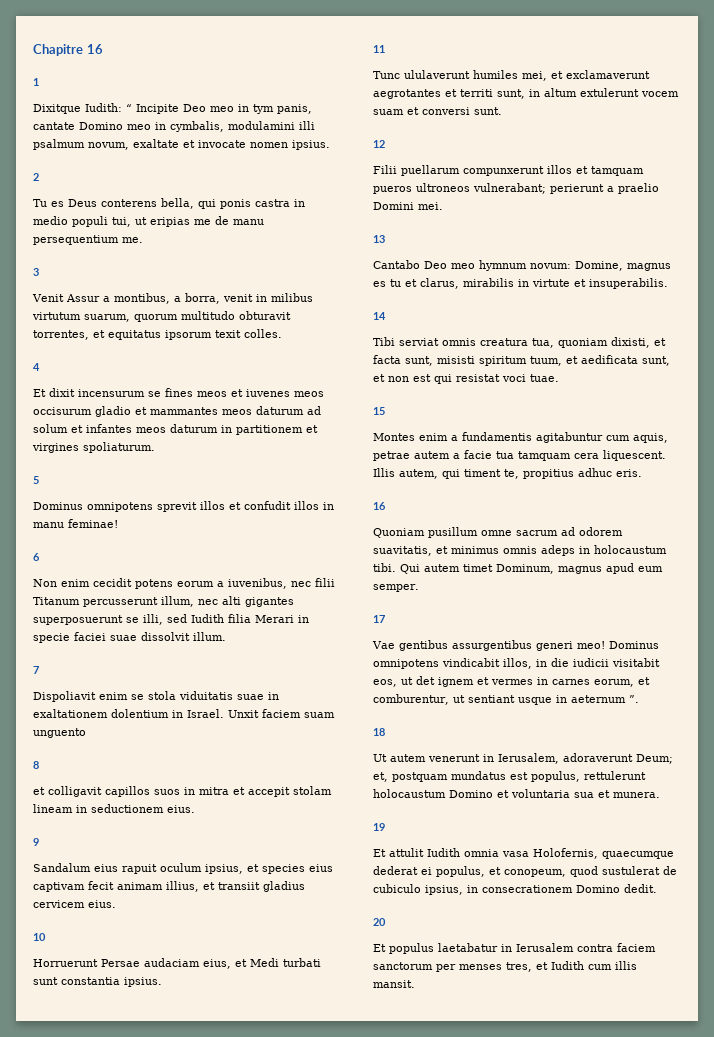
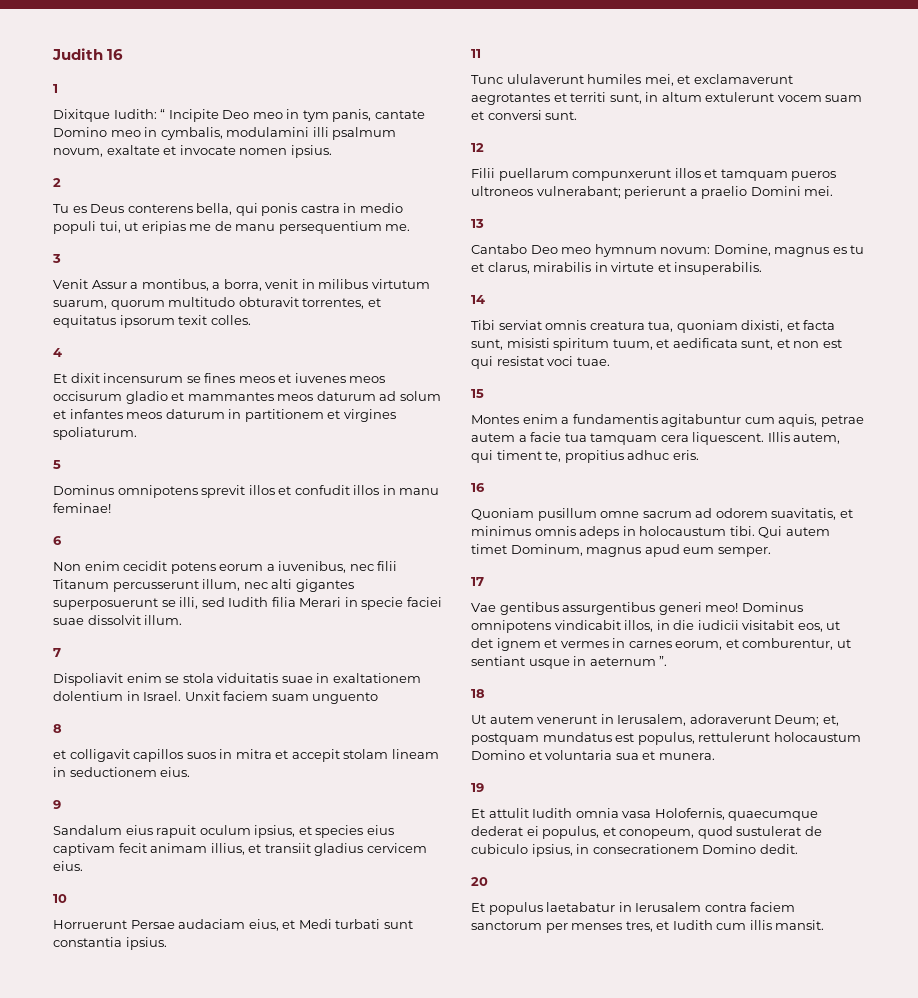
[33,44,83,56] Chapitre -> [52,48,103,60] Judith

